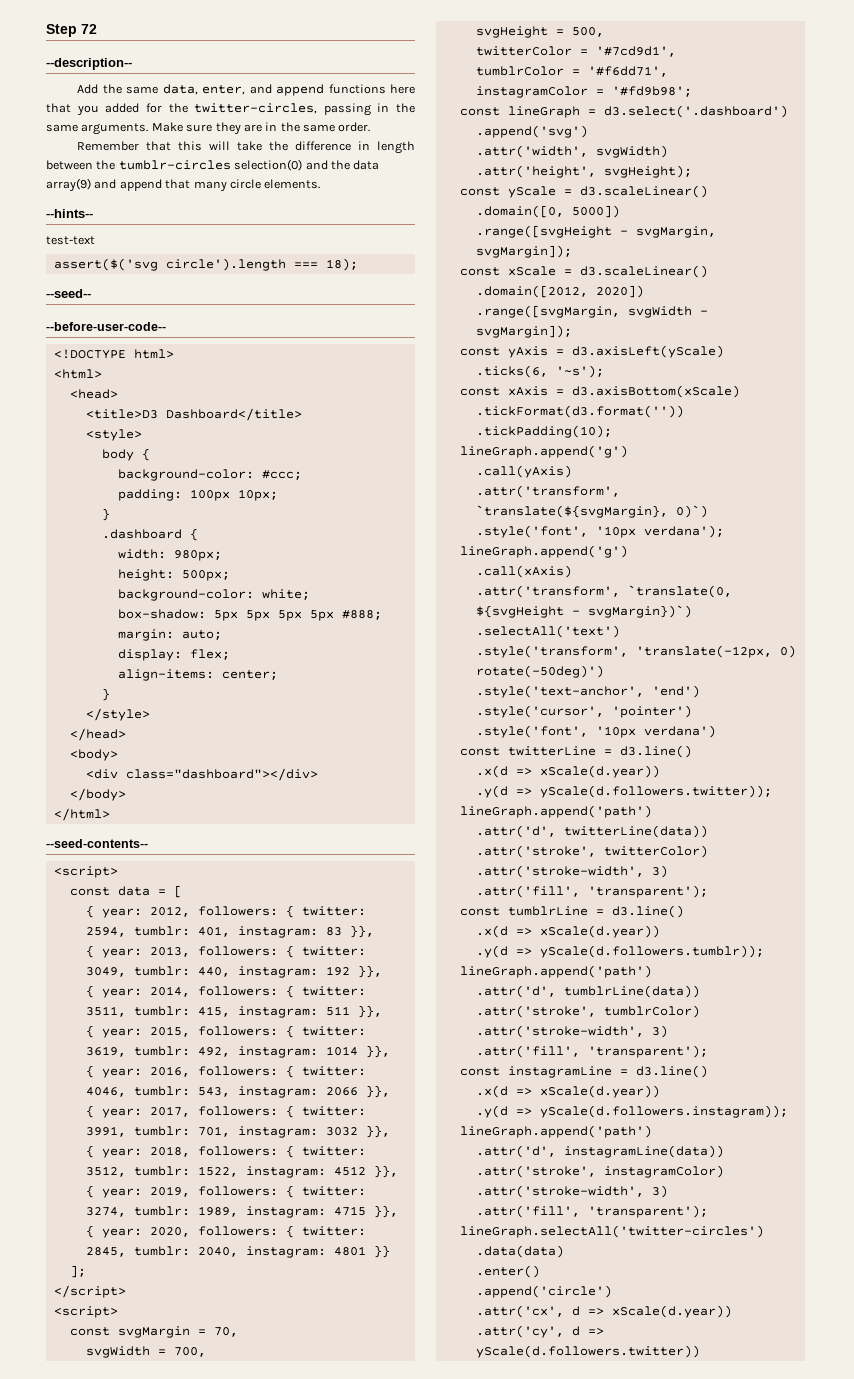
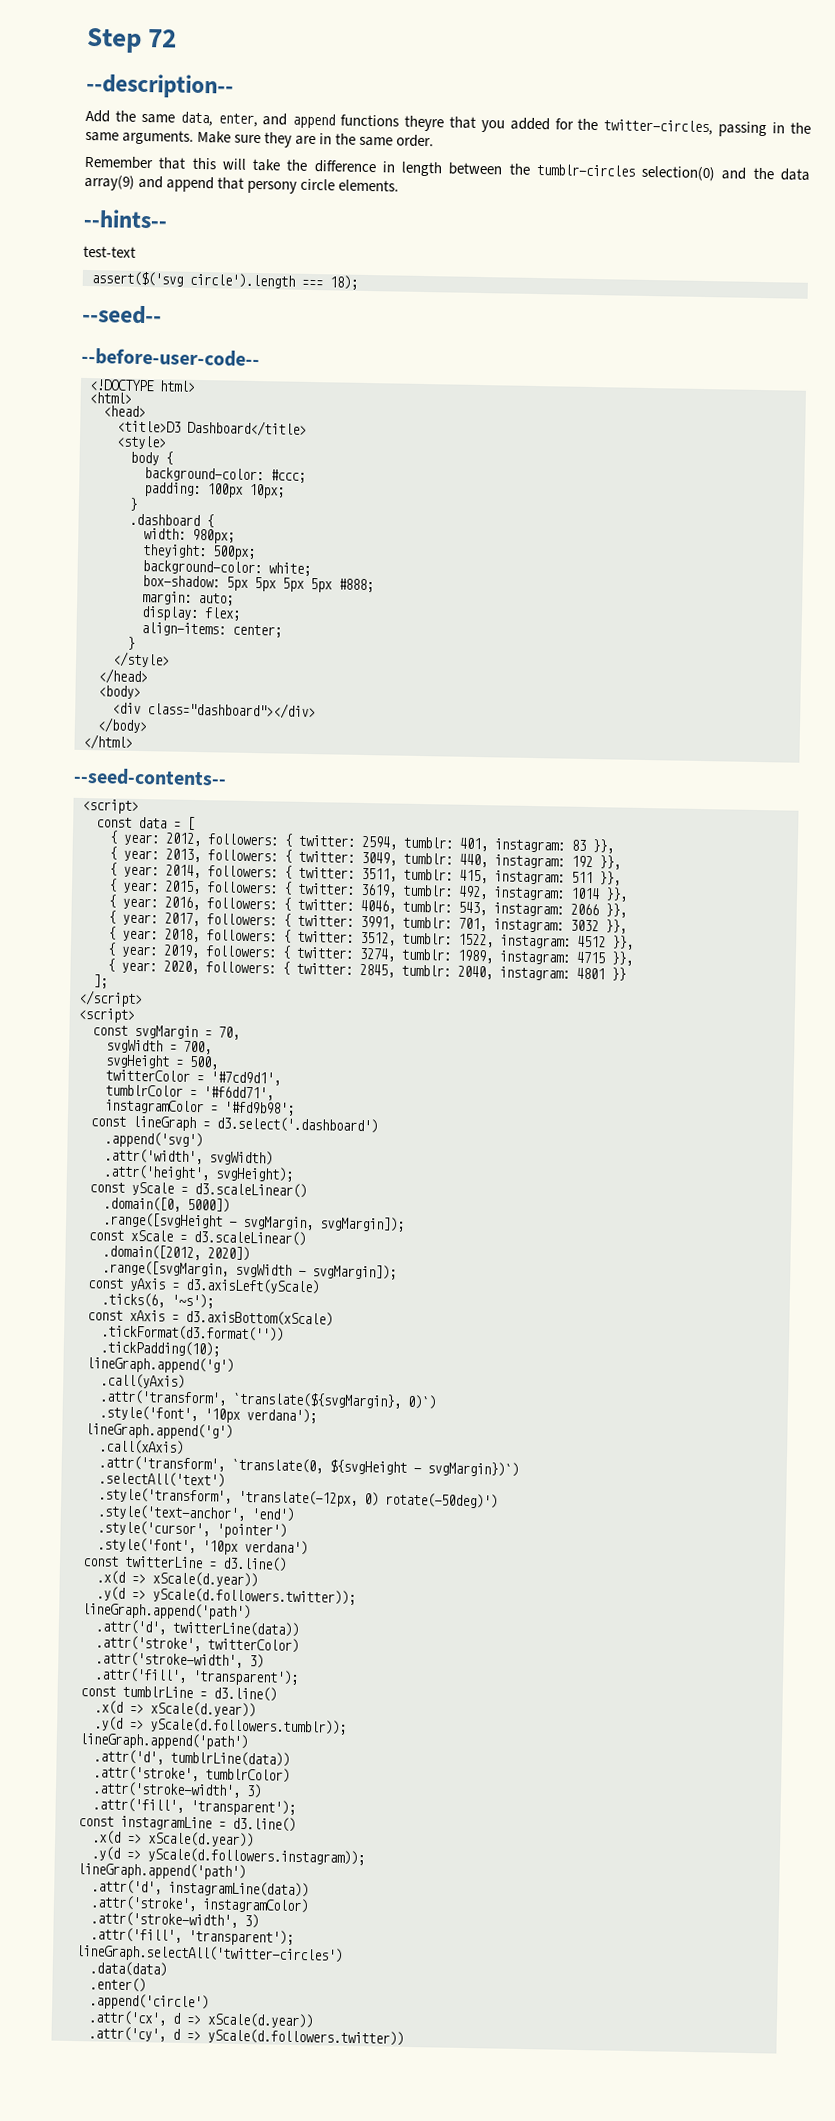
[390,84,415,94] here -> [404,115,445,132] theyre
[193,181,227,192] many -> [247,180,298,194] persony
[117,569,174,581] height: -> [142,544,207,559] theyight:

